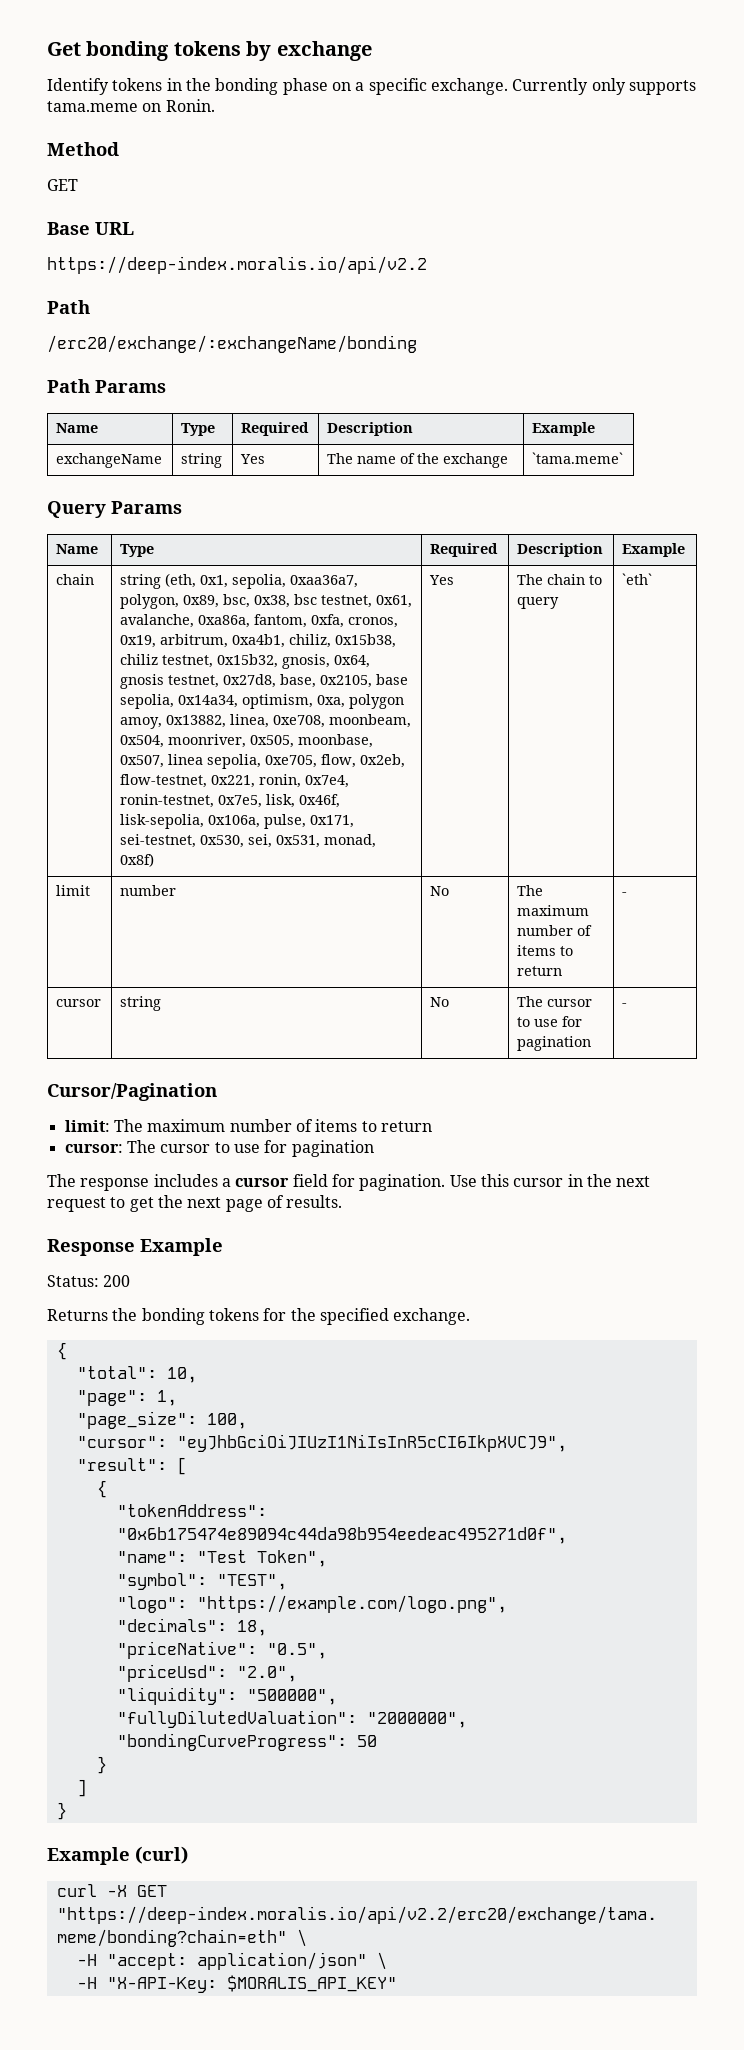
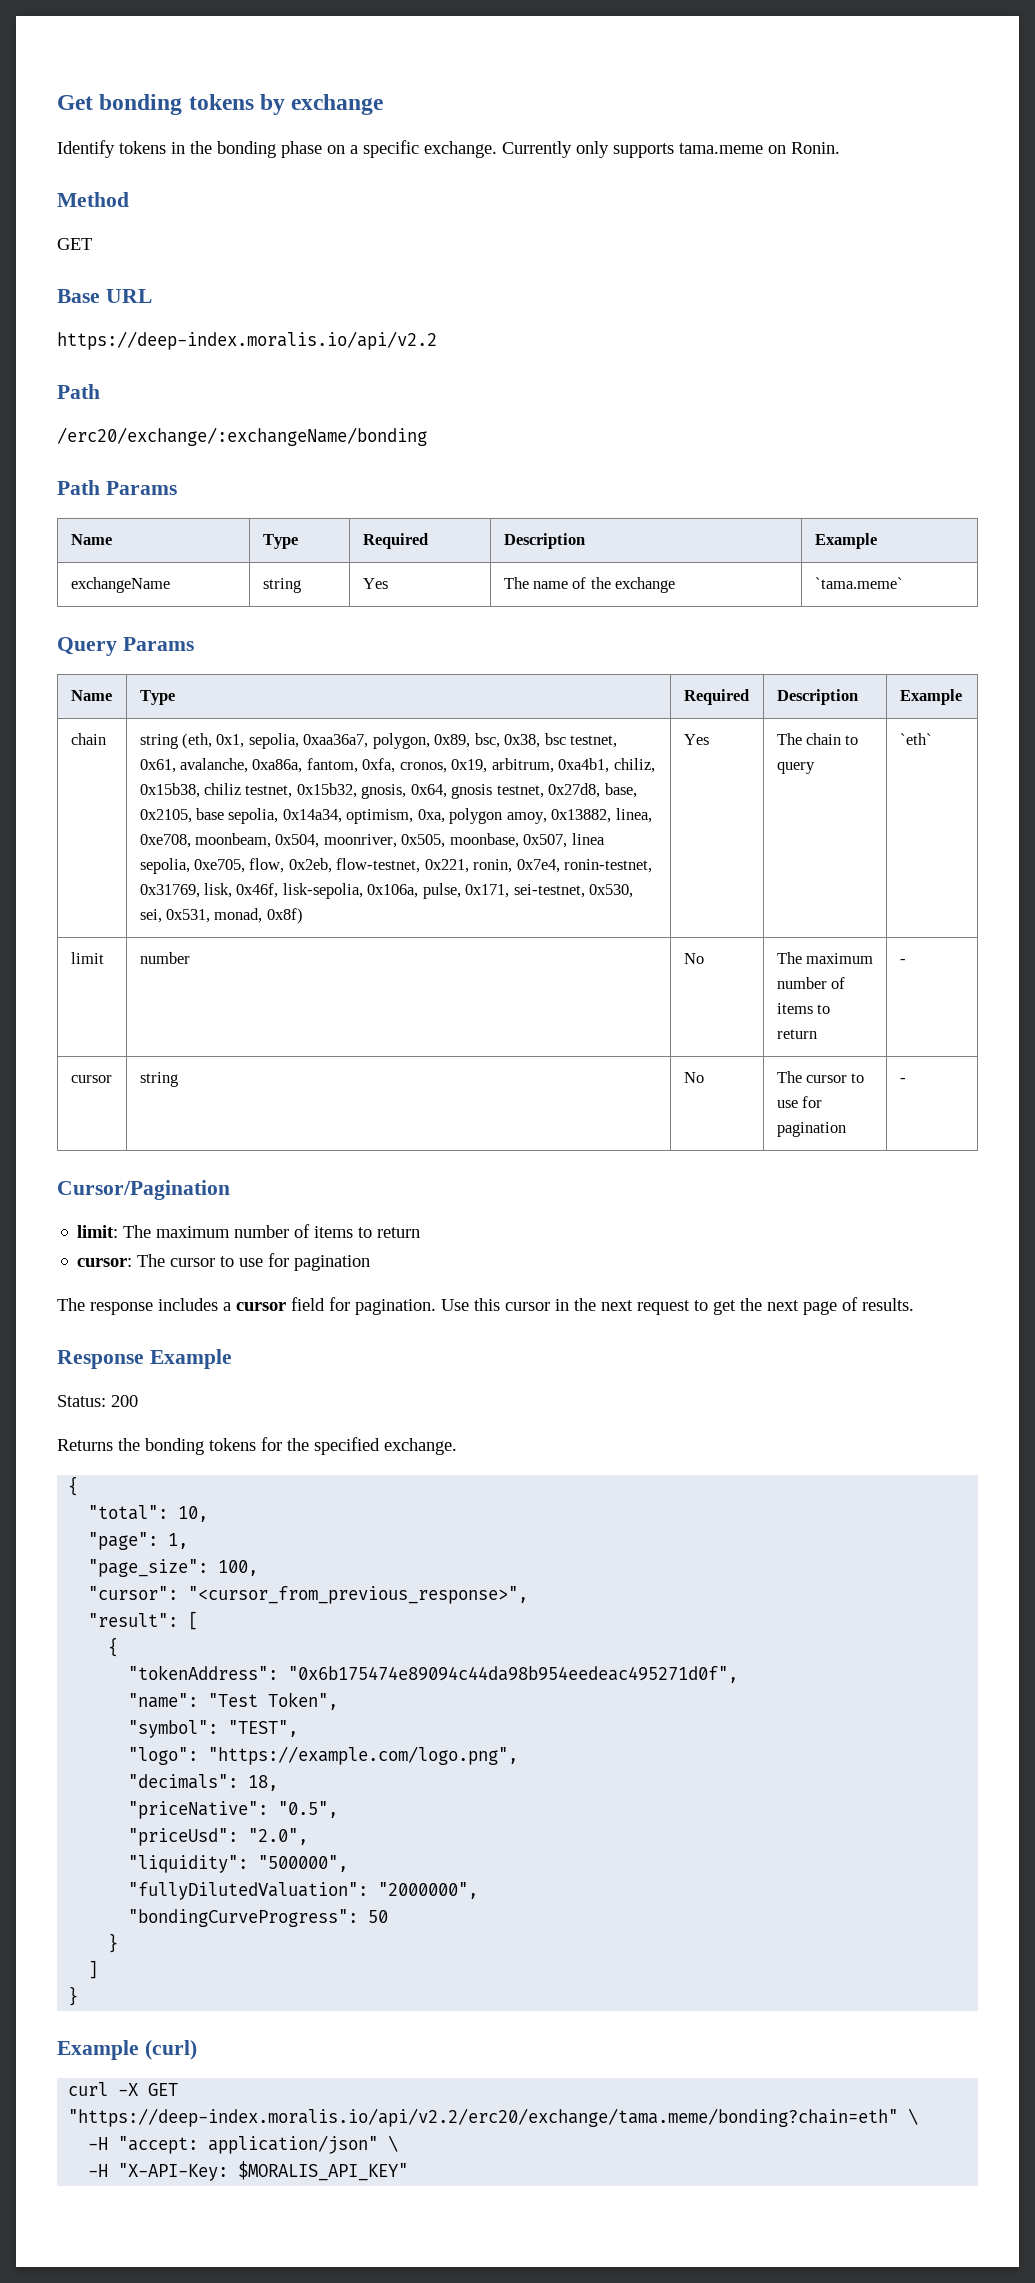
[218,795,263,808] 0x7e5, -> [139,884,200,898] 0x31769,
[176,1434,567,1452] "eyJhbGciOiJIUzI1NiIsInR5cCI6IkpXVCJ9", -> [188,1586,529,1604] "<cursor_from_previous_response>",

